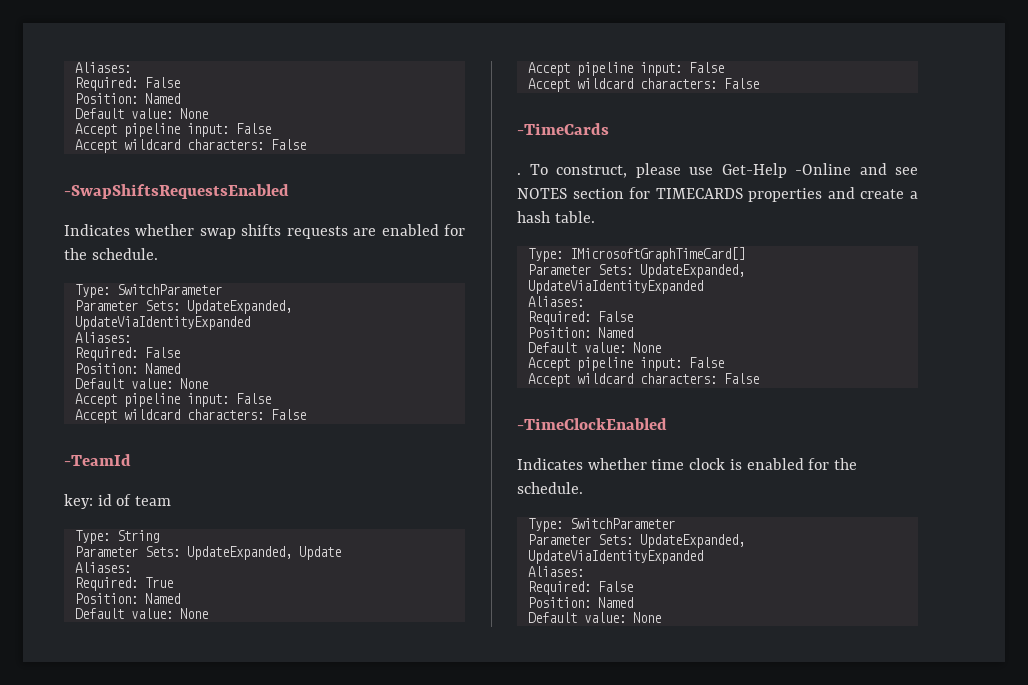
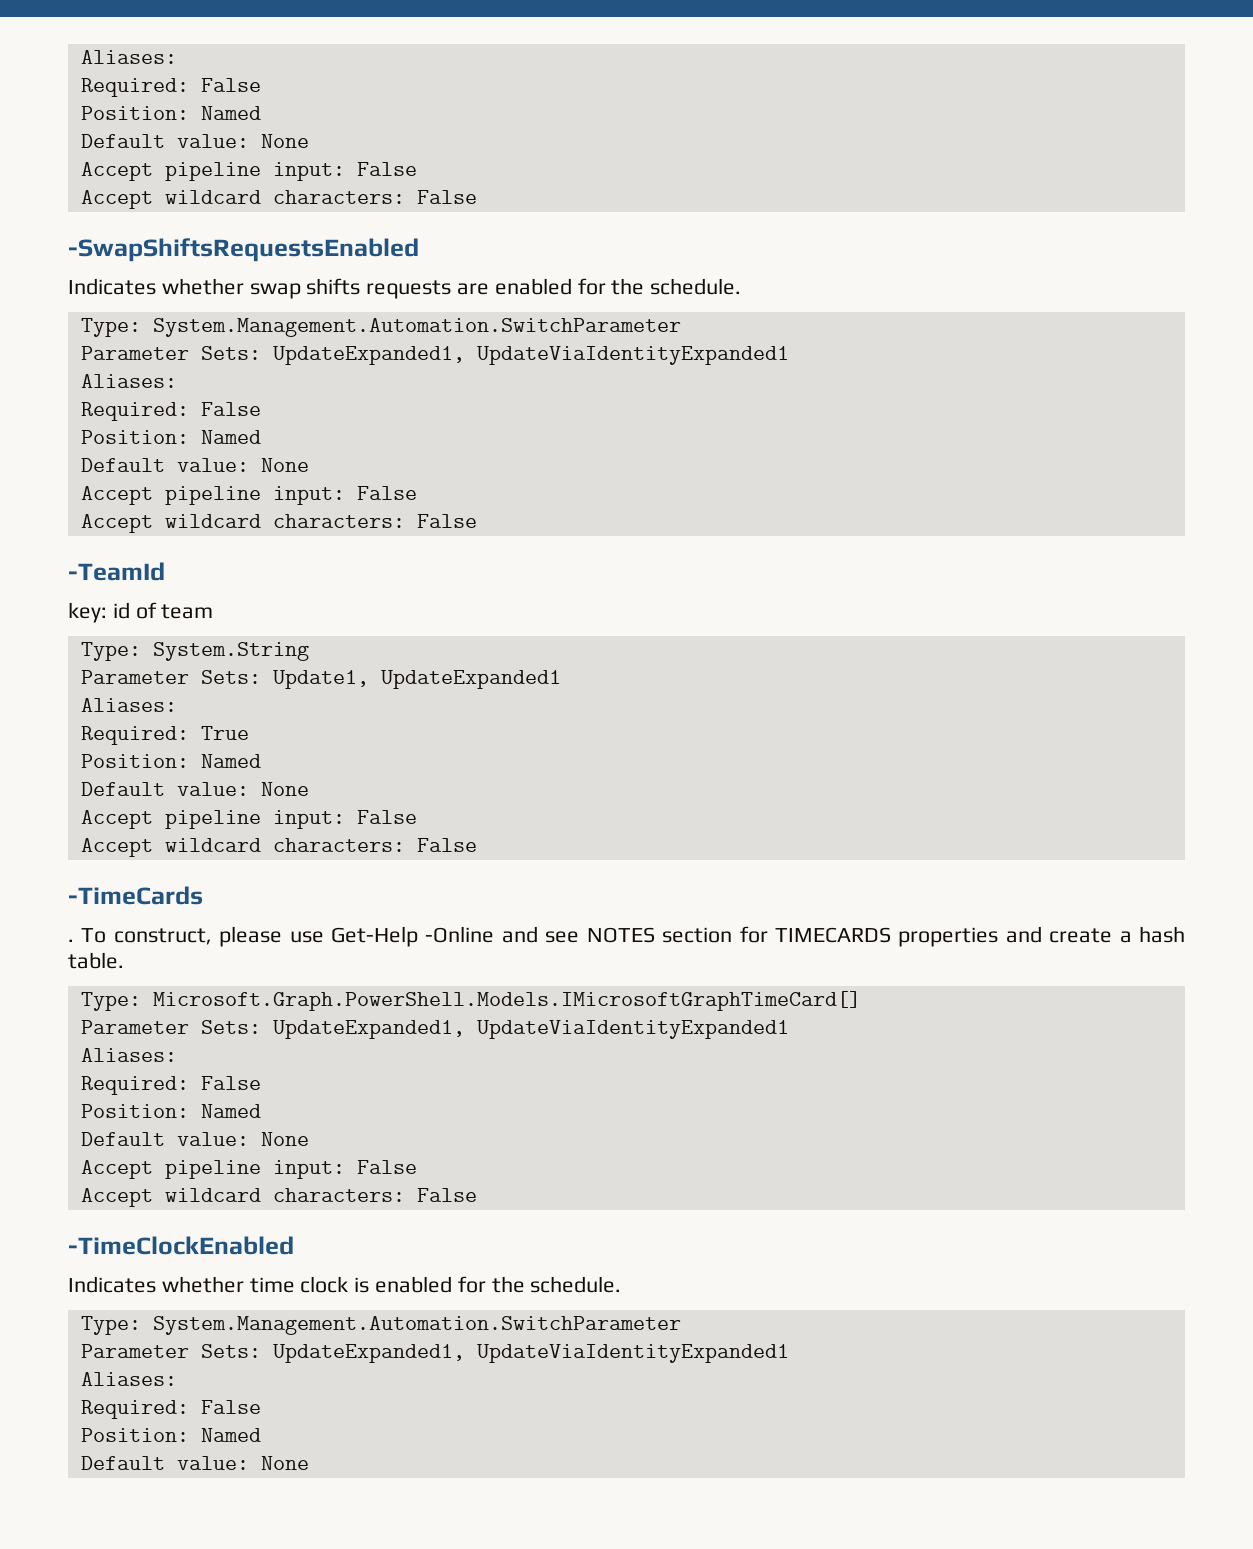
[116,284,222,295] [74,300,292,314] [74,316,250,330] SwitchParameter // Parameter Sets: UpdateExpanded, UpdateViaIdentityExpanded -> [152,318,681,337] [80,346,789,365] System.Management.Automation.SwitchParameter // Parameter Sets: UpdateExpanded1, UpdateViaIdentityExpanded1
[116,530,159,543] [74,546,341,560] String // Parameter Sets: UpdateExpanded, Update -> [152,642,309,661] [80,670,561,689] System.String // Parameter Sets: Update1, UpdateExpanded1
[569,247,745,262] [527,264,745,278] [527,280,703,294] IMicrosoftGraphTimeCard[] // Parameter Sets: UpdateExpanded, UpdateViaIdentityExpanded -> [152,991,861,1011] [80,1020,789,1039] Microsoft.Graph.PowerShell.Models.IMicrosoftGraphTimeCard[] // Parameter Sets: UpdateExpanded1, UpdateViaIdentityExpanded1
[569,518,675,529] [527,534,745,548] [527,550,703,564] SwitchParameter // Parameter Sets: UpdateExpanded, UpdateViaIdentityExpanded -> [152,1316,681,1335] [80,1344,789,1363] System.Management.Automation.SwitchParameter // Parameter Sets: UpdateExpanded1, UpdateViaIdentityExpanded1

